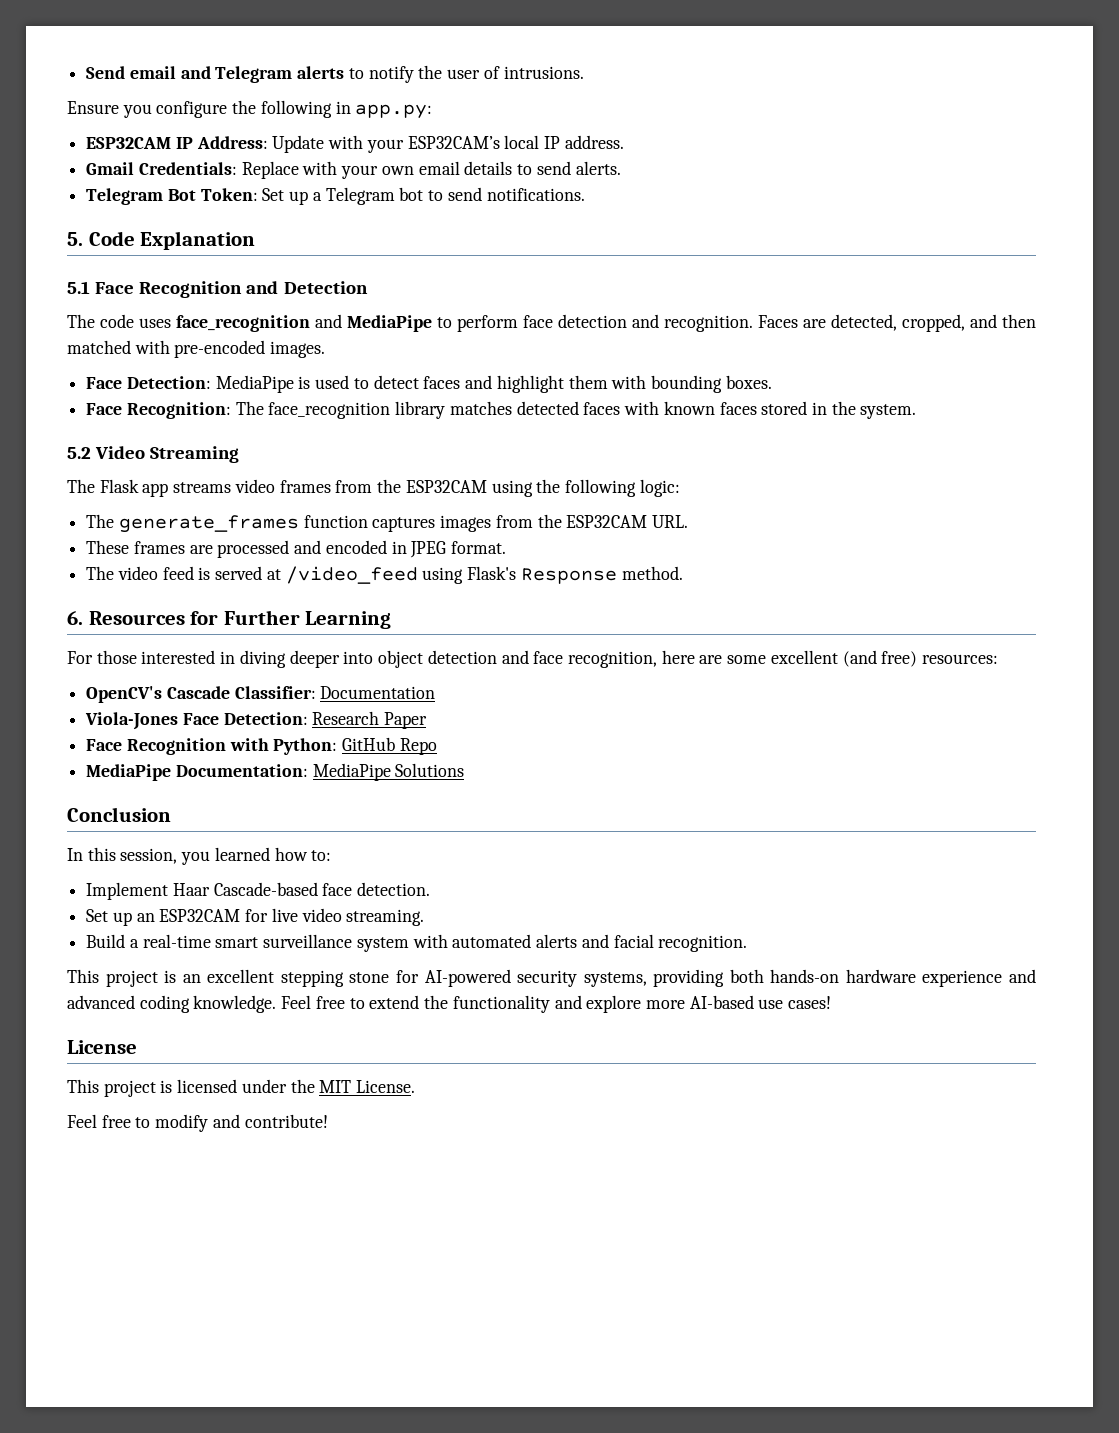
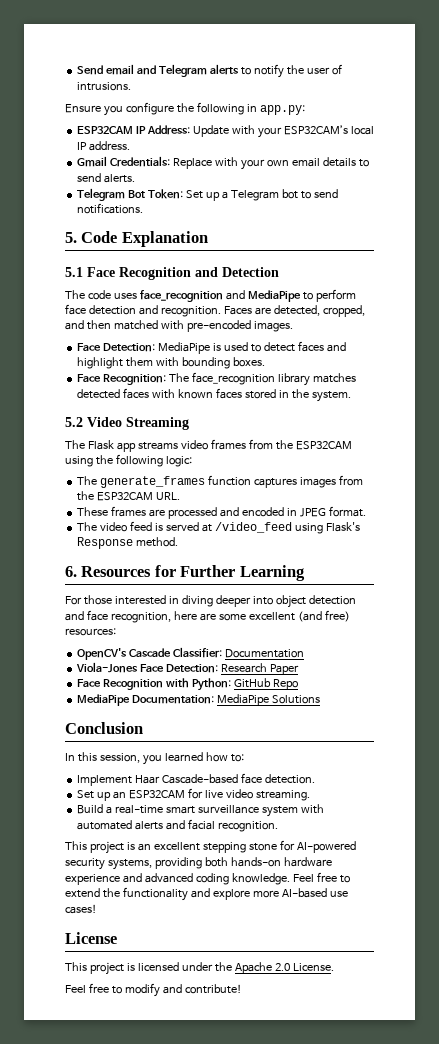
[319,1080,352,1093] MIT -> [234,962,290,974] Apache 2.0

